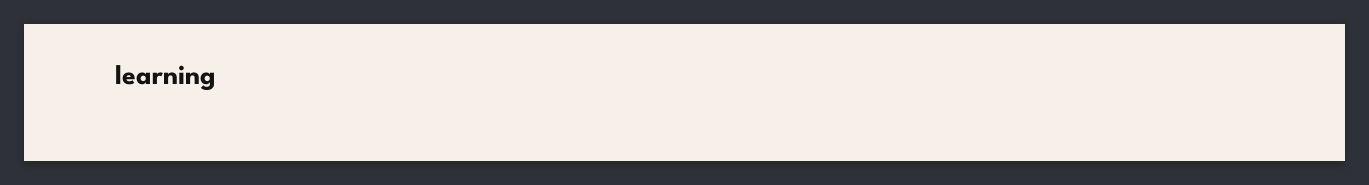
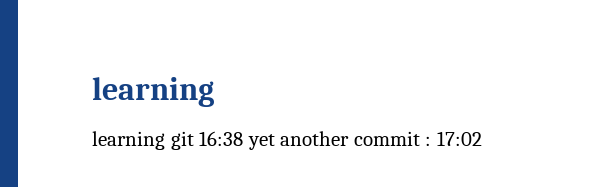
[115,65,216,91] learning -> [92,77,214,107] [92,131,482,150] learning // learning git 16:38 yet another commit : 17:02

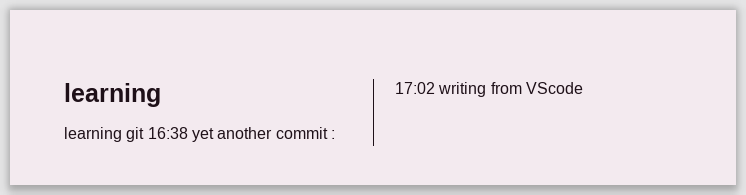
(482, 138) none -> [438,82,583,97] writing from VScode

